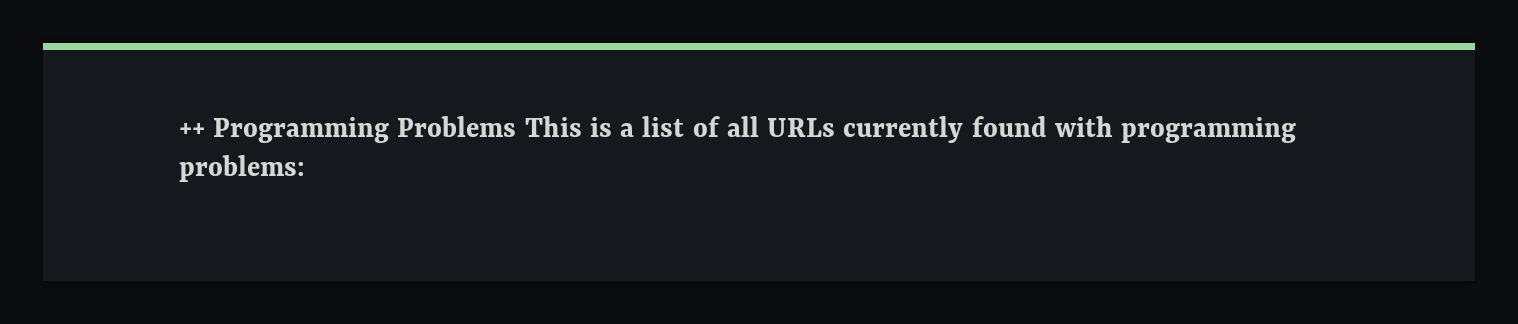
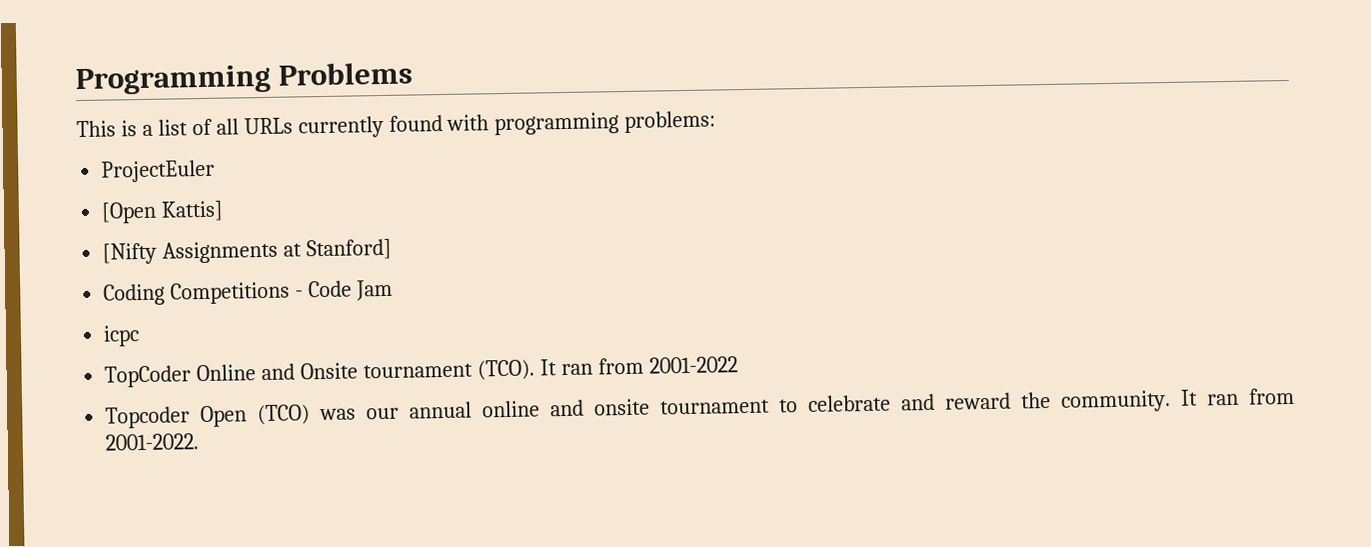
[179,123,205,137] ++ -> (75, 80) none
(517, 126) none -> (414, 73) //
(305, 168) none -> [101,159,216,183] [101,200,225,224] [102,238,393,265] [103,279,393,306] [103,325,141,347] [104,356,738,388] [105,387,1296,429] [105,433,200,451] // ProjectEuler // [Open Kattis] // [Nifty Assignments at Stanford] // Coding Competitions - Code Jam // icpc // TopCoder Online and Onsite tournament (TCO). It ran from 2001-2022 // Topcoder Open (TCO) was our annual online and onsite tournament to celebrate and reward the community. It ran from 2001-2022.

